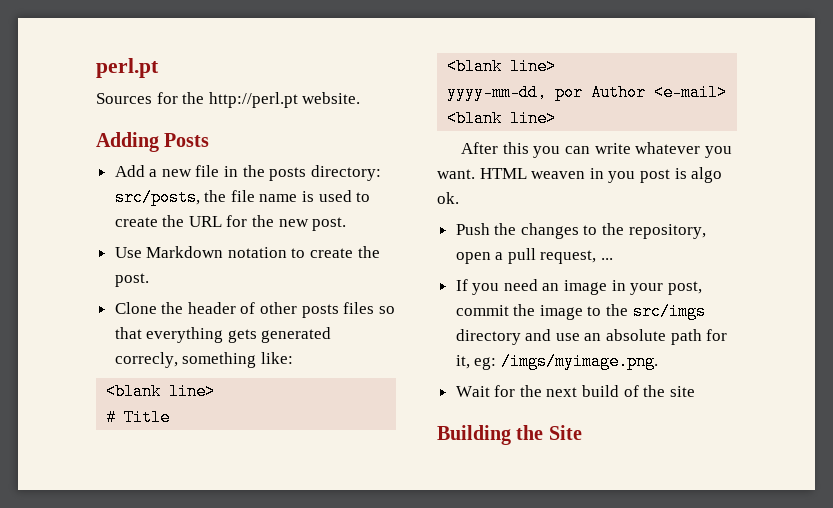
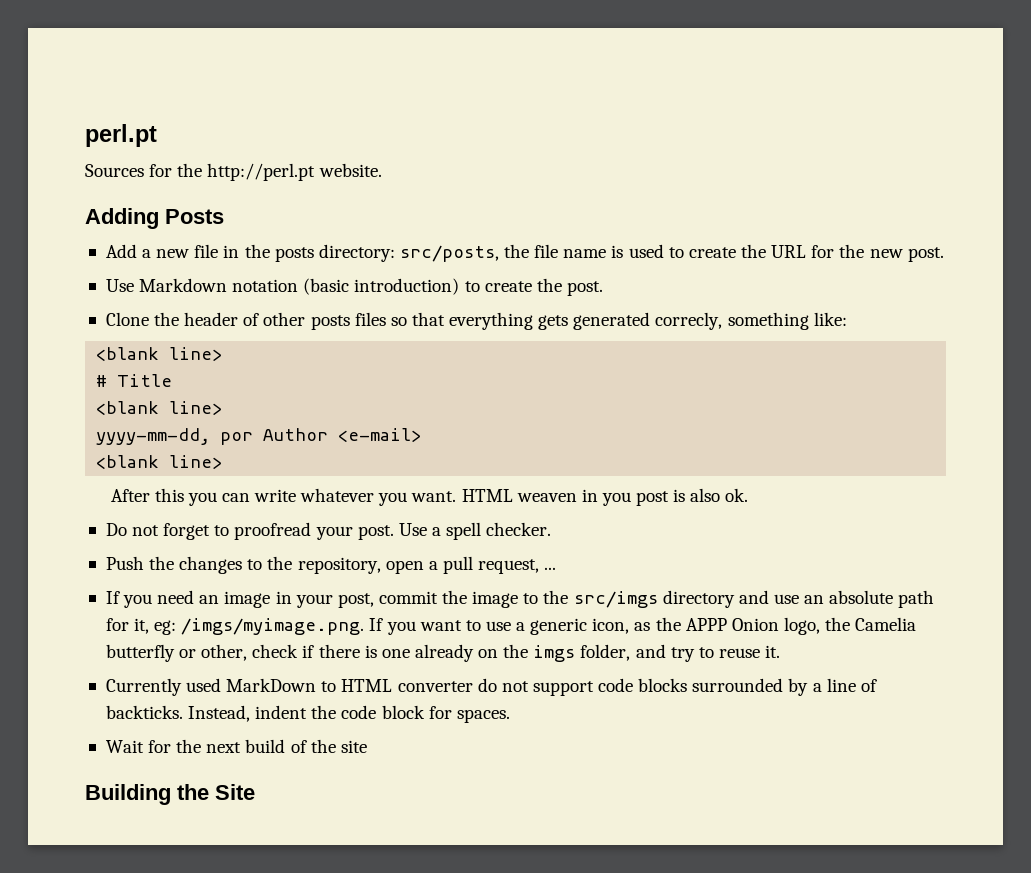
(287, 252) none -> [303,278,460,295] (basic introduction)
[691,167,723,183] algo -> [690,488,721,502] also
(459, 198) none -> [105,522,552,540] // Do not forget to proofread your post. Use a spell checker.
(658, 361) none -> [369,617,917,635] [105,644,781,662] [105,678,877,696] [105,705,510,723] If you want to use a generic icon, as the APPP Onion logo, the Camelia butterfly or other, check if there is one already on the imgs folder, and try to reuse it. // Currently used MarkDown to HTML converter do not support code blocks surrounded by a line of backticks. Instead, indent the code block for spaces.

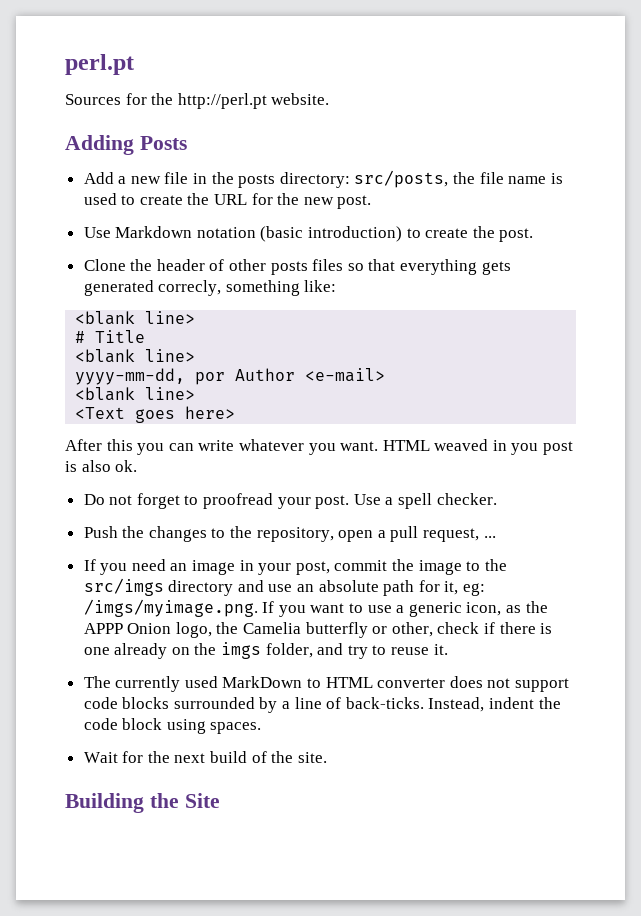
(223, 462) none -> [75,406,236,423] // <Text goes here>
[516,493,577,502] weaven -> [434,439,489,451] weaved
[105,678,182,696] Currently -> [83,676,181,692] The currently
[477,678,497,692] do -> [449,676,483,688] does
[105,705,183,719] backticks. -> [345,697,424,709] back-ticks.
[428,706,452,719] for -> [166,719,206,734] using
[340,740,367,753] site -> [297,752,327,763] site.

